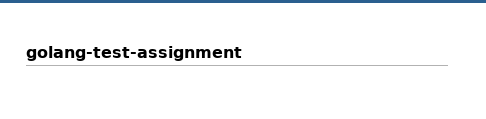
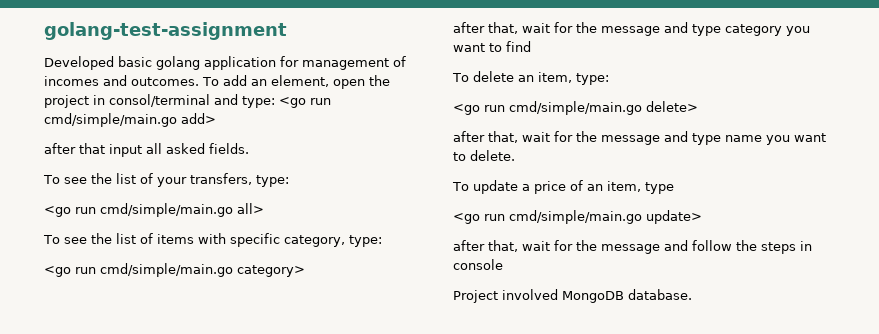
(242, 53) none -> [44,56,406,70] [44,75,390,89] [44,94,331,108] [44,113,216,127] [44,143,249,157] [43,173,289,187] [44,203,264,217] [43,233,382,247] [44,263,305,277] [453,22,810,36] [453,41,531,52] [452,71,609,85] [453,101,698,115] [453,131,826,145] [453,150,515,161] [452,180,674,194] [453,210,702,224] [453,240,812,254] [453,259,503,270] [453,289,692,303] // Developed basic golang application for management of incomes and outcomes. To add an element, open the project in consol/terminal and type: <go run cmd/simple/main.go add> // after that input all asked fields. // To see the list of your transfers, type: // <go run cmd/simple/main.go all> // To see the list of items with specific category, type: // <go run cmd/simple/main.go category> // after that, wait for the message and type category you want to find // To delete an item, type: // <go run cmd/simple/main.go delete> // after that, wait for the message and type name you want to delete. // To update a price of an item, type // <go run cmd/simple/main.go update> // after that, wait for the message and follow the steps in console // Project involved MongoDB database.

